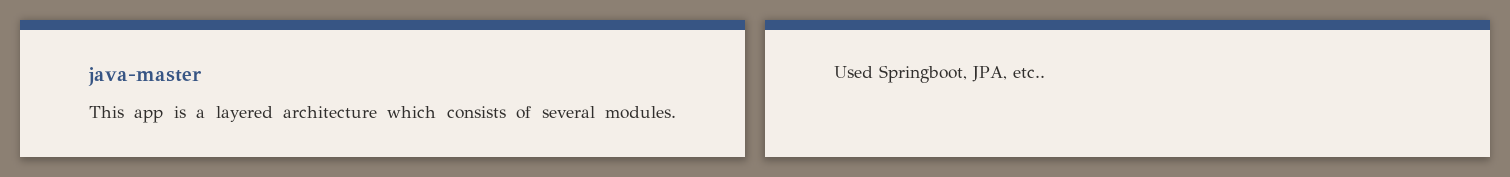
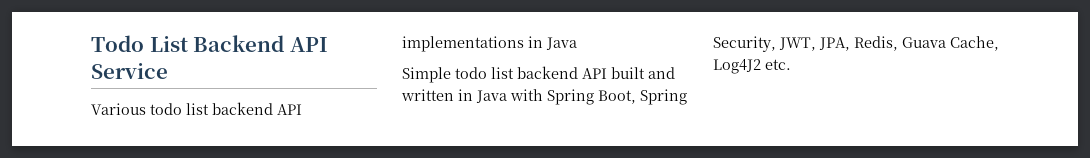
[88,67,202,86] [89,106,676,123] [834,65,1045,83] java-master // This app is a layered architecture which consists of several modules. Used Springboot, JPA, etc.. -> [91,35,328,52] [91,63,168,79] [91,102,302,115] [402,36,577,52] [402,66,675,83] [401,89,687,105] [713,36,999,52] [713,59,791,74] Todo List Backend API Service // Various todo list backend API implementations in Java // Simple todo list backend API built and written in Java with Spring Boot, Spring Security, JWT, JPA, Redis, Guava Cache, Log4J2 etc.

